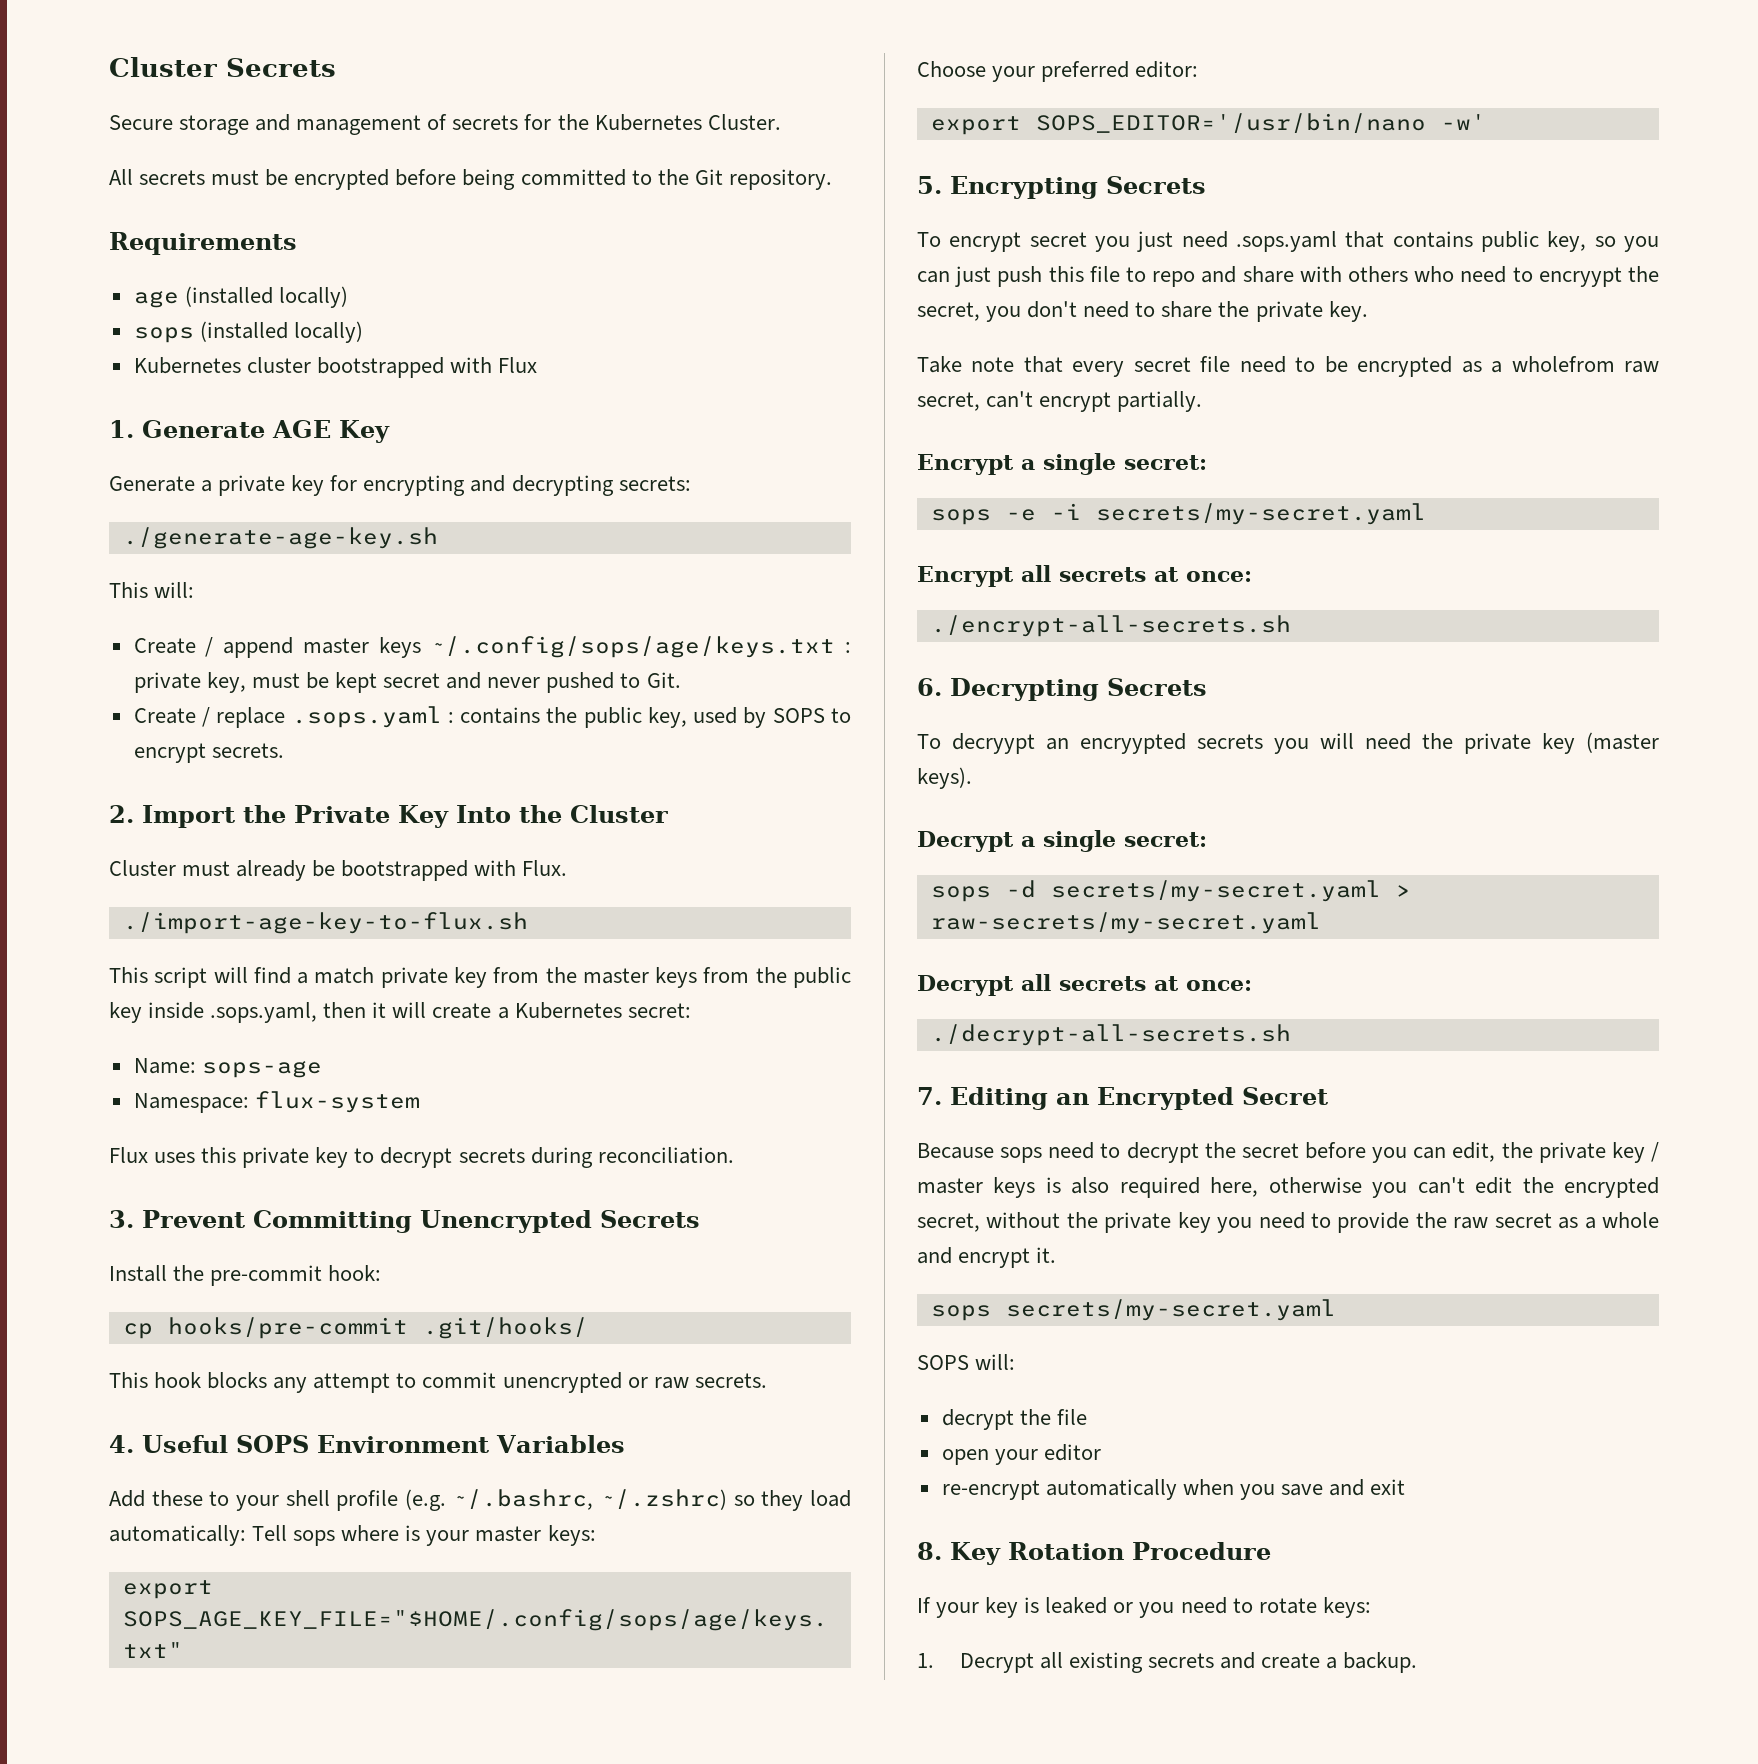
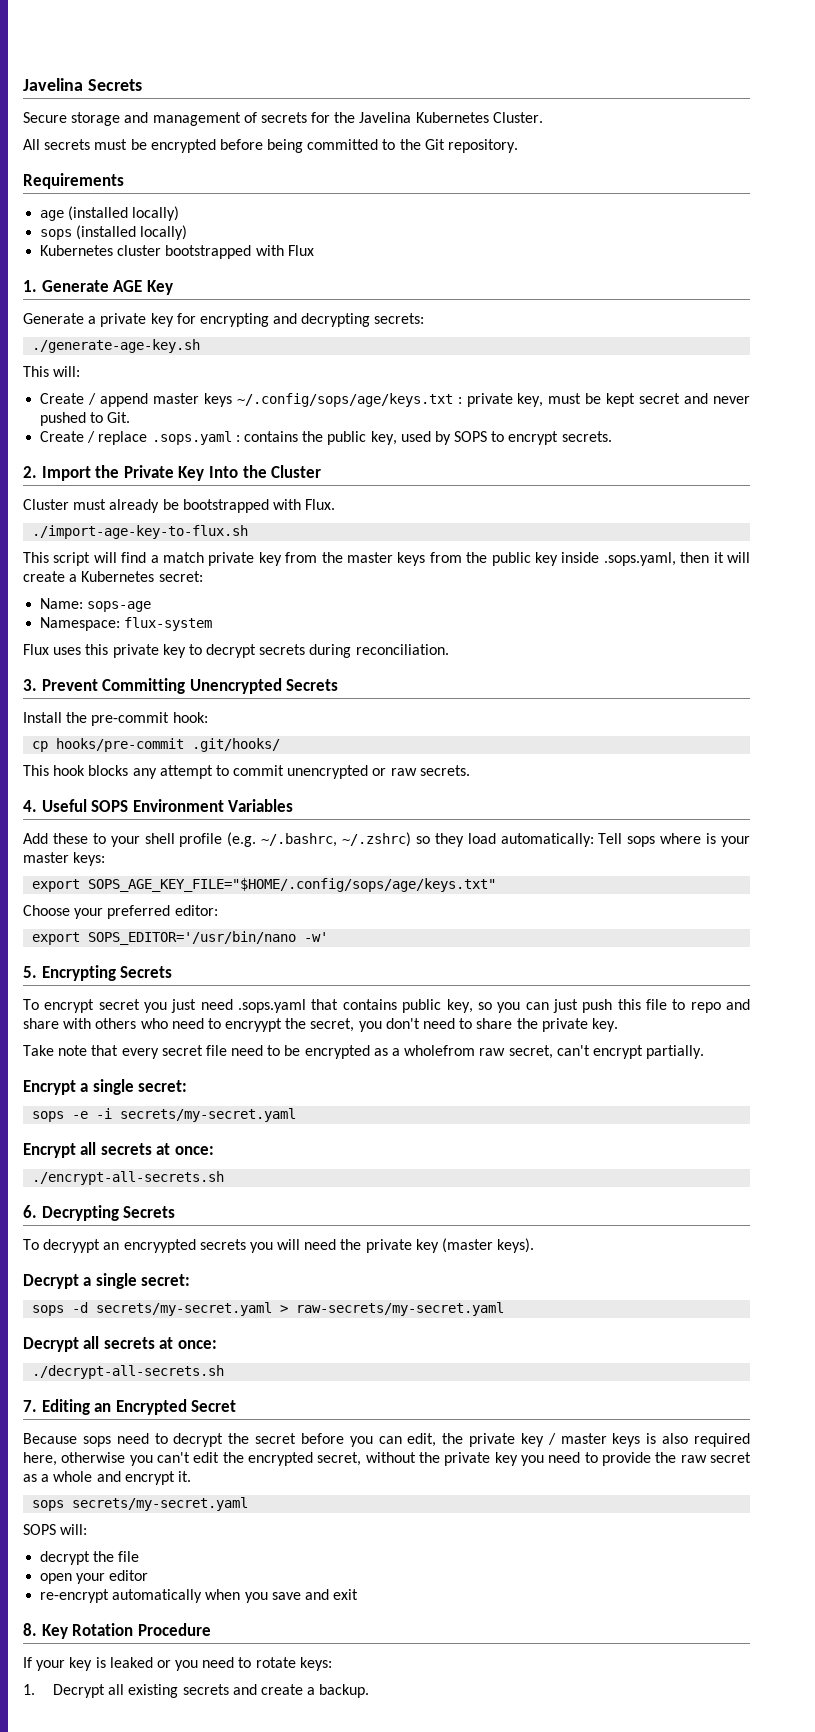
[109,57,217,77] Cluster -> [23,78,83,91] Javelina
(589, 122) none -> [359,112,412,123] Javelina

